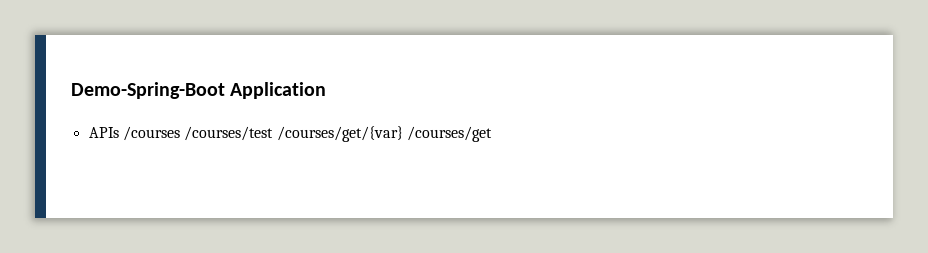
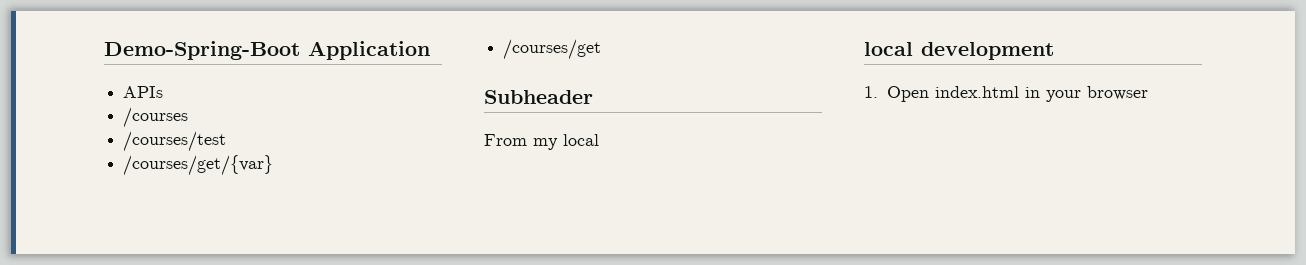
(119, 132) none -> (164, 92) //
(180, 133) none -> (189, 117) //
(274, 133) none -> (227, 141) //
(403, 134) none -> (274, 165) //
(492, 134) none -> [484,90,593,104] [484,134,599,150] [864,42,1054,60] [864,86,1148,102] // Subheader // From my local // local development // 1. Open index.html in your browser

